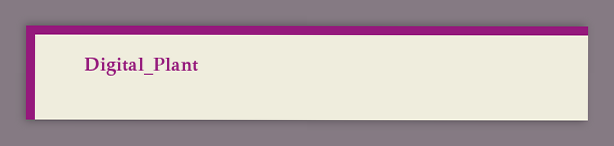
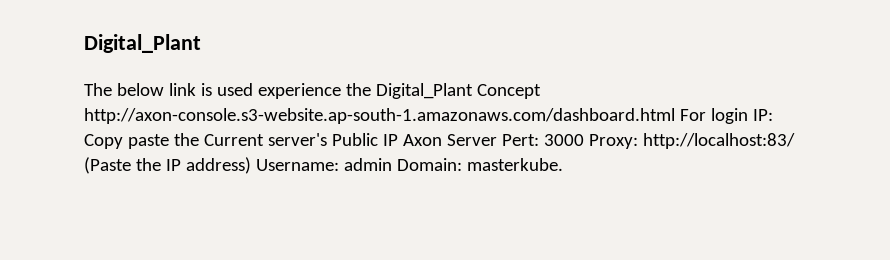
[83,57,199,76] Digital_Plant -> [84,34,201,53] [84,83,541,99] [84,108,773,124] [84,133,795,149] [84,157,563,174] Digital_Plant // The below link is used experience the Digital_Plant Concept http://axon-console.s3-website.ap-south-1.amazonaws.com/dashboard.html For login IP: Copy paste the Current server's Public IP Axon Server Pert: 3000 Proxy: http://localhost:83/ (Paste the IP address) Username: admin Domain: masterkube.

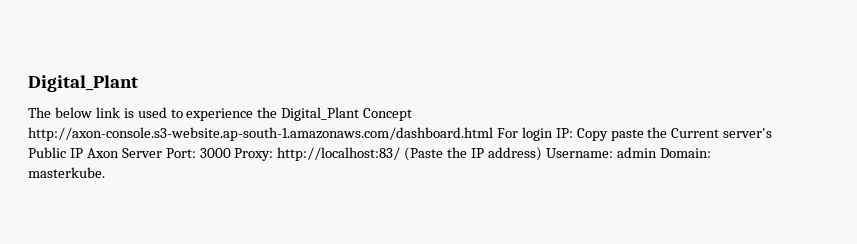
(253, 89) none -> [170,109,183,118] to
[501,134,539,146] Pert: -> [165,148,196,158] Port:

